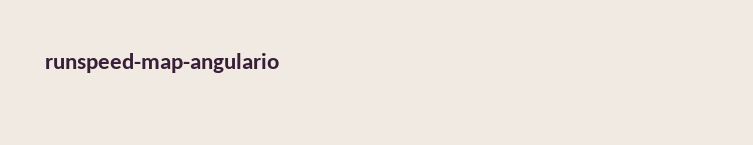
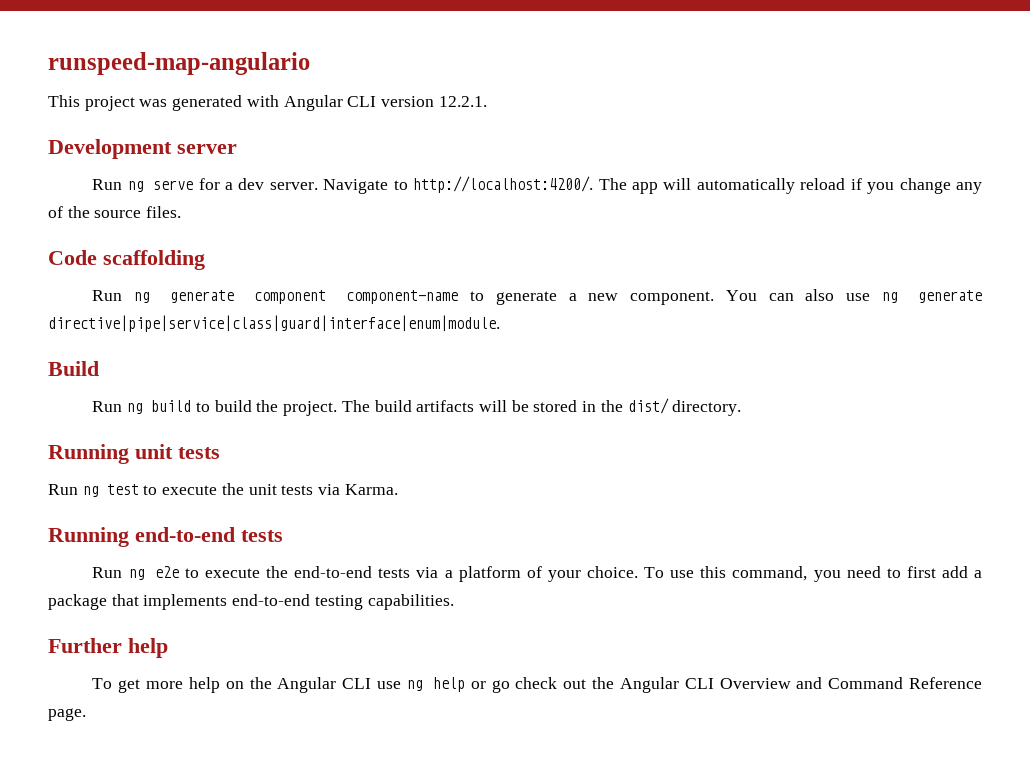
(279, 63) none -> [48,95,487,111] [48,139,237,159] [92,176,982,194] [48,206,182,218] [48,250,205,270] [92,289,982,305] [48,315,500,332] [48,361,99,376] [92,398,742,416] [48,444,220,464] [48,483,398,497] [48,527,283,547] [92,566,982,582] [48,594,454,610] [48,638,168,658] [92,677,983,693] [48,708,86,721] // This project was generated with Angular CLI version 12.2.1. // Development server // Run ng serve for a dev server. Navigate to http://localhost:4200/. The app will automatically reload if you change any of the source files. // Code scaffolding // Run ng generate component component-name to generate a new component. You can also use ng generate directive|pipe|service|class|guard|interface|enum|module. // Build // Run ng build to build the project. The build artifacts will be stored in the dist/ directory. // Running unit tests // Run ng test to execute the unit tests via Karma. // Running end-to-end tests // Run ng e2e to execute the end-to-end tests via a platform of your choice. To use this command, you need to first add a package that implements end-to-end testing capabilities. // Further help // To get more help on the Angular CLI use ng help or go check out the Angular CLI Overview and Command Reference page.

